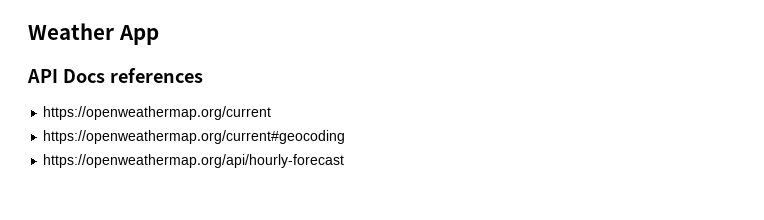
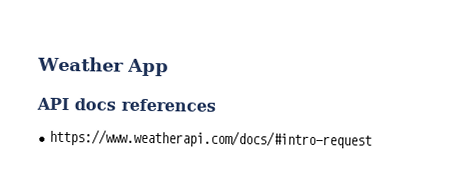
[62,69,105,83] Docs -> [74,98,116,111] docs
[43,106,272,120] [43,130,346,144] [43,154,345,168] https://openweathermap.org/current // https://openweathermap.org/current#geocoding // https://openweathermap.org/api/hourly-forecast -> [49,128,373,149] https://www.weatherapi.com/docs/#intro-request

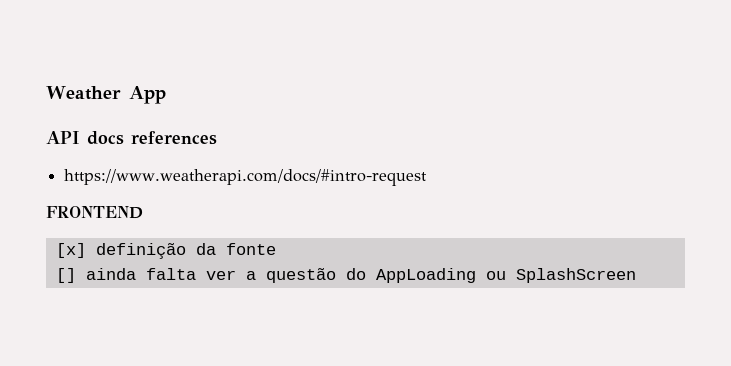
(373, 138) none -> [46,206,143,219] [55,243,276,259] [55,268,636,283] // FRONTEND // [x] definição da fonte // [] ainda falta ver a questão do AppLoading ou SplashScreen

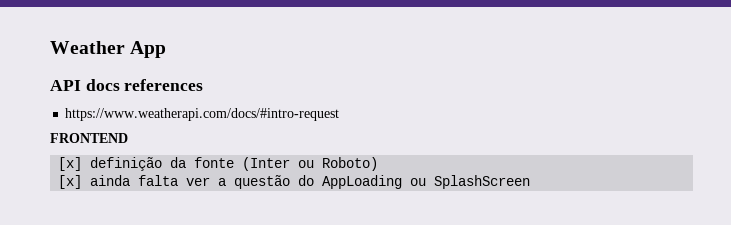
[55,268,76,283] // [] -> [242,157,379,171] [58,175,83,189] (Inter ou Roboto) // [x]

